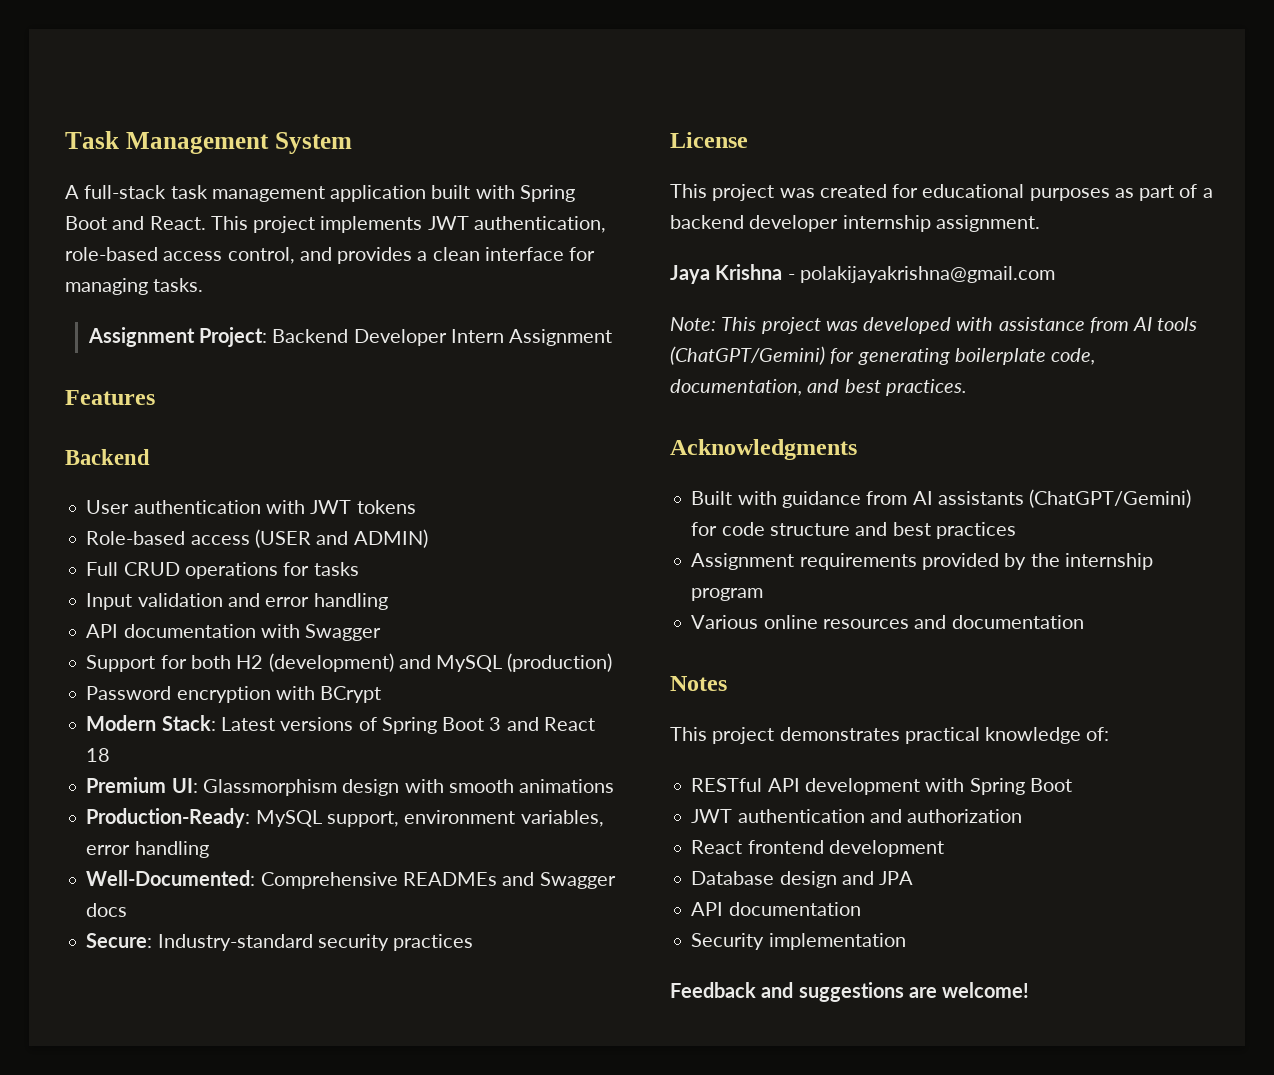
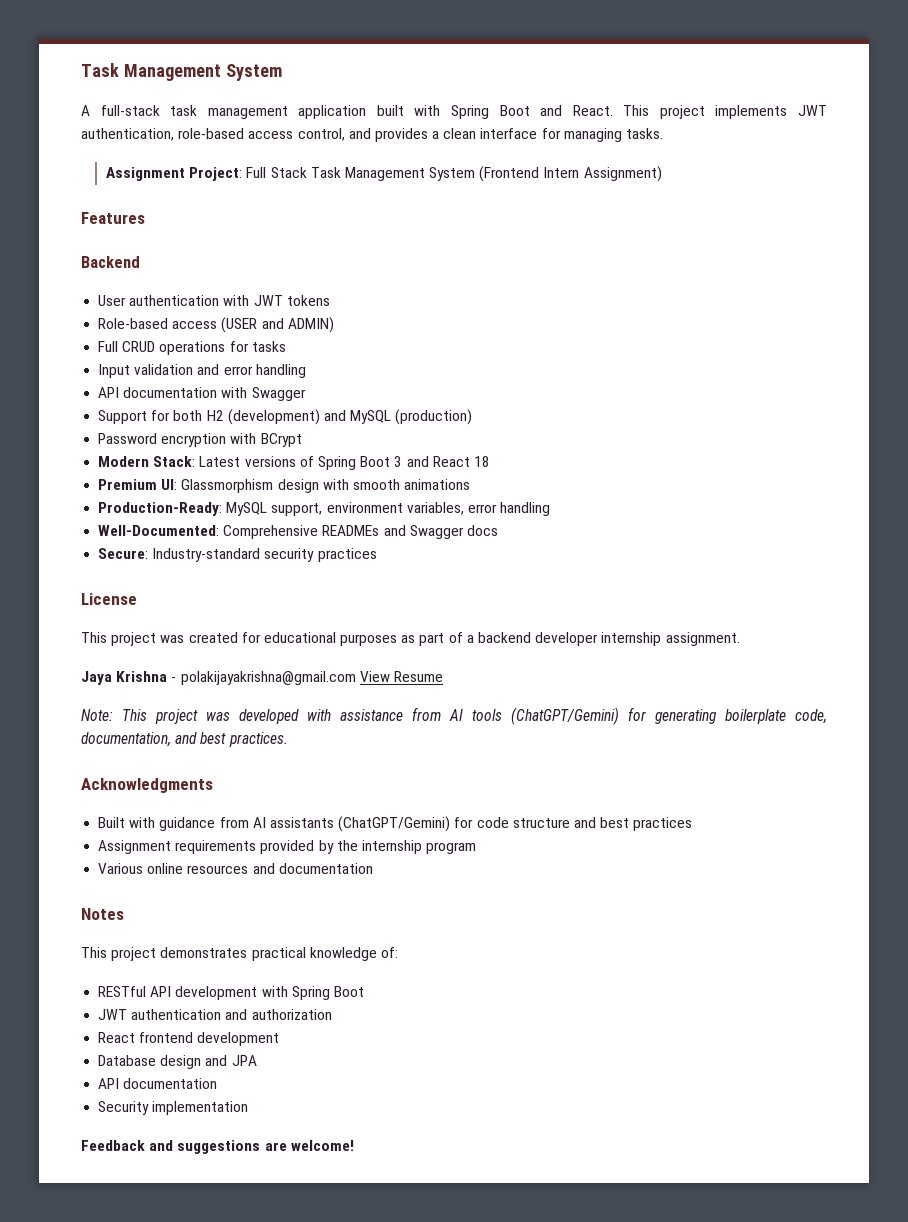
[272,329,613,346] Backend Developer Intern Assignment -> [246,166,662,182] Full Stack Task Management System (Frontend Intern Assignment)
(1055, 274) none -> [359,671,443,682] View Resume

